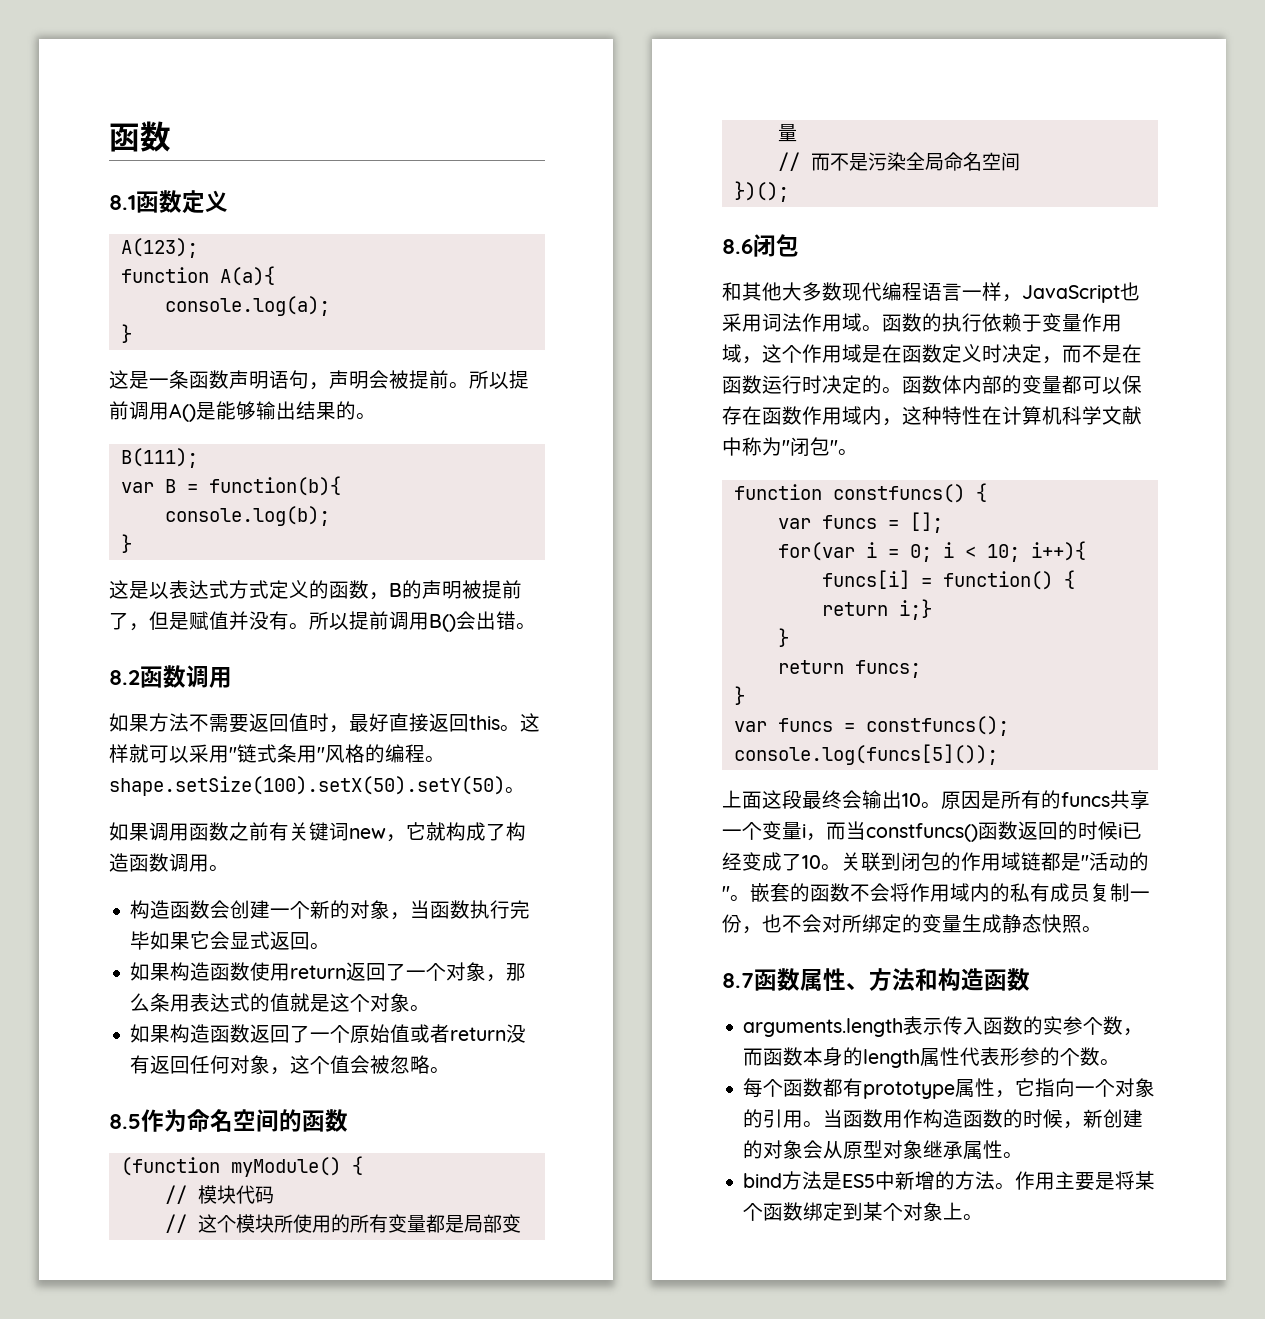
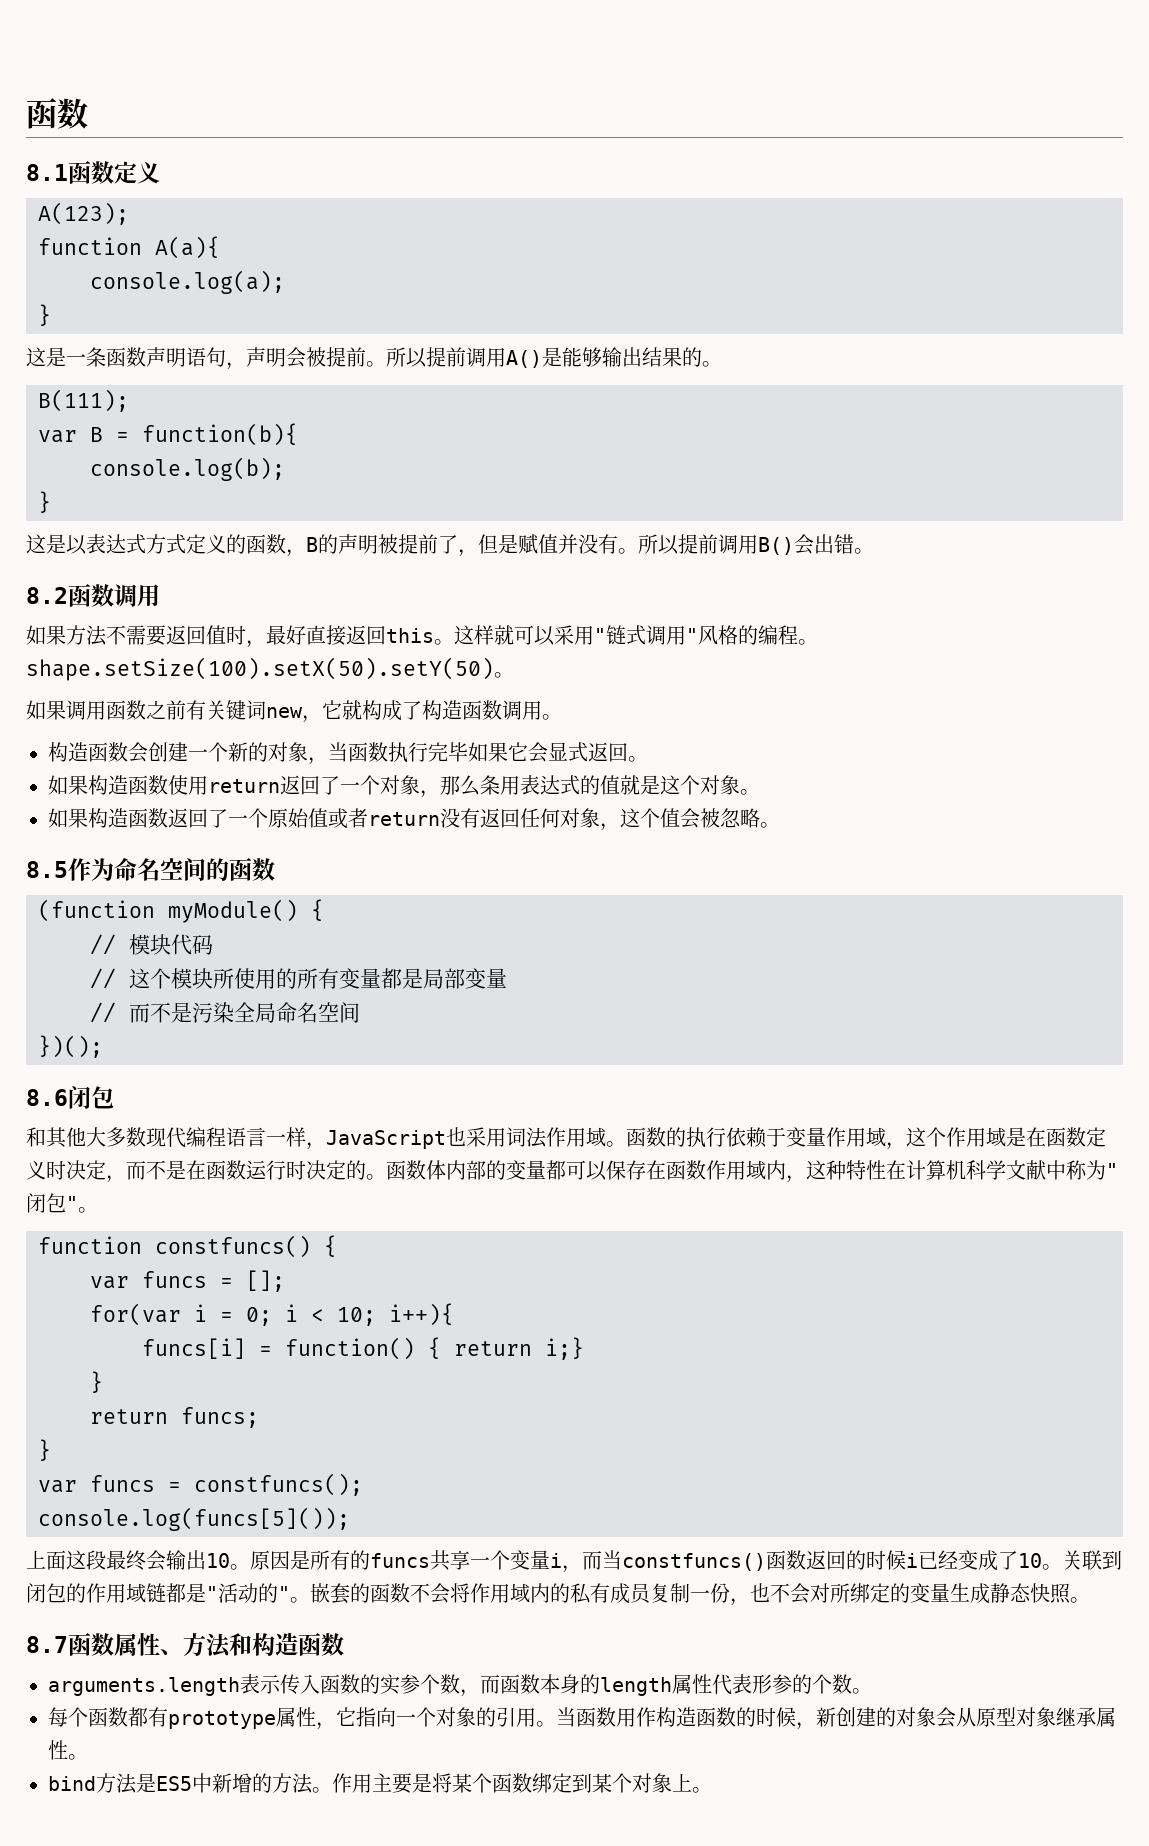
[277,744,297,763] 条 -> [646,625,666,645] 调

